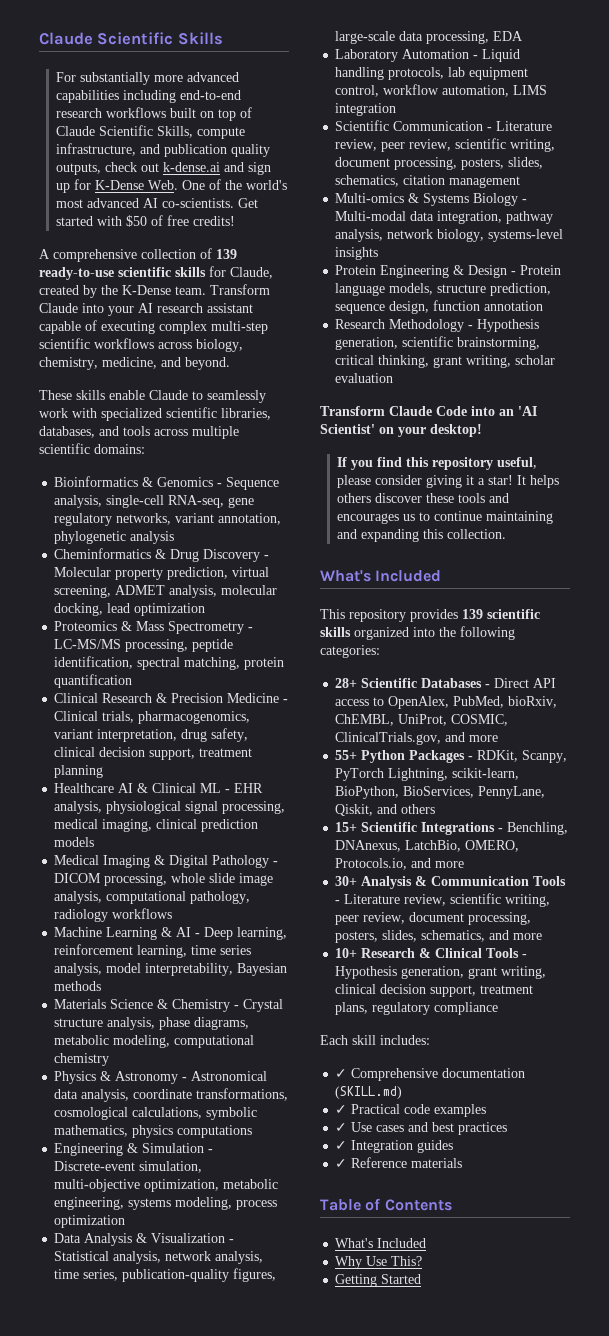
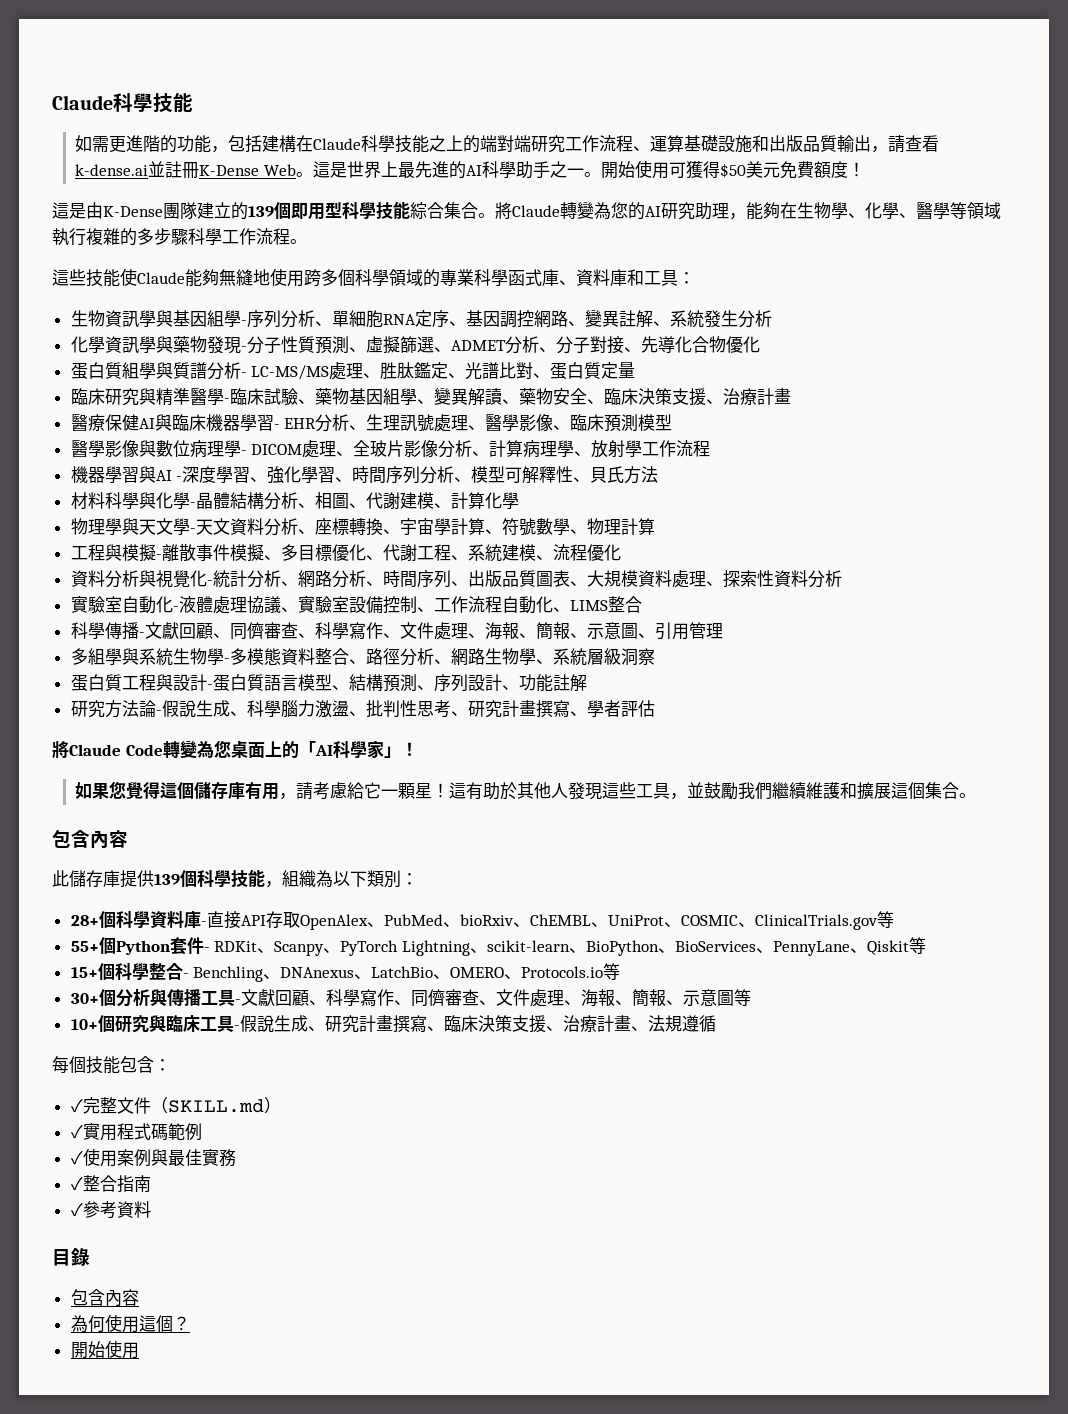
[39,32,223,45] [56,72,240,85] [56,90,242,103] [56,107,253,121] [56,125,246,139] [56,143,271,157] [56,162,272,175] [56,179,288,193] [56,198,259,208] [56,215,236,227] [39,248,237,262] [39,266,273,280] [39,284,270,298] [39,303,253,316] [39,320,268,334] [39,338,243,352] [39,357,230,370] [39,390,266,403] [39,407,271,421] [39,426,239,439] [39,443,145,454] [54,476,280,490] [54,495,255,508] [54,513,282,526] [54,531,175,544] [54,548,270,562] [54,567,270,580] [54,585,278,598] [54,603,206,616] [54,621,254,634] [54,639,234,652] [54,656,285,670] [54,674,133,688] [54,693,289,703] [54,711,251,724] [54,728,249,742] [54,747,253,760] [54,765,104,778] [54,783,264,793] [54,801,286,814] [54,819,259,832] [54,837,95,847] [54,855,279,868] [54,873,274,886] [54,891,251,904] [54,908,173,922] [54,927,288,940] [54,944,252,958] [54,963,288,976] [54,981,102,991] [54,999,284,1012] [54,1017,250,1030] [54,1035,255,1048] [54,1053,110,1066] [54,1071,268,1084] [54,1088,289,1102] [54,1107,258,1120] [54,1125,253,1138] [54,1143,214,1156] [54,1161,203,1173] [54,1179,279,1192] [54,1197,278,1210] [54,1215,126,1228] [54,1233,235,1246] [54,1251,264,1264] [54,1268,277,1282] [335,31,524,44] [335,49,521,62] [335,67,529,80] [335,84,548,97] [335,103,397,116] [335,120,553,131] [335,138,556,152] [335,157,544,170] [335,175,521,188] [335,193,528,206] [335,211,554,224] [335,229,564,242] [335,247,379,260] [335,265,562,278] [335,283,552,296] [335,300,544,314] [335,319,540,332] [335,336,541,350] [335,355,556,368] [335,373,394,383] [320,406,537,416] [320,424,482,437] [337,457,538,470] [337,475,560,488] [337,493,510,503] [337,511,554,524] [337,529,507,542] [320,570,442,582] [320,609,540,622] [320,626,515,640] [320,645,380,658] [335,678,557,688] [335,696,558,709] [335,714,509,726] [335,732,499,745] [335,750,568,763] [335,768,520,781] [335,786,546,799] [335,804,436,816] [335,822,569,835] [335,840,520,852] [335,858,465,870] [335,876,567,889] [335,893,551,907] [335,912,532,925] [335,930,543,943] [335,948,528,958] [335,966,547,979] [335,984,534,997] [335,1002,499,1015] [320,1035,430,1045] [335,1068,526,1081] [335,1086,403,1099] [335,1104,487,1117] [335,1122,508,1135] [335,1140,454,1153] [335,1157,463,1168] [320,1198,452,1211] [335,1238,427,1248] [335,1256,423,1269] [335,1274,422,1287] Claude Scientific Skills // For substantially more advanced capabilities including end-to-end research workflows built on top of Claude Scientific Skills, compute infrastructure, and publication quality outputs, check out k-dense.ai and sign up for K-Dense Web. One of the world's most advanced AI co-scientists. Get started with $50 of free credits! // A comprehensive collection of 139 ready-to-use scientific skills for Claude, created by the K-Dense team. Transform Claude into your AI research assistant capable of executing complex multi-step scientific workflows across biology, chemistry, medicine, and beyond. // These skills enable Claude to seamlessly work with specialized scientific libraries, databases, and tools across multiple scientific domains: // Bioinformatics & Genomics - Sequence analysis, single-cell RNA-seq, gene regulatory networks, variant annotation, phylogenetic analysis // Cheminformatics & Drug Discovery - Molecular property prediction, virtual screening, ADMET analysis, molecular docking, lead optimization // Proteomics & Mass Spectrometry - LC-MS/MS processing, peptide identification, spectral matching, protein quantification // Clinical Research & Precision Medicine - Clinical trials, pharmacogenomics, variant interpretation, drug safety, clinical decision support, treatment planning // Healthcare AI & Clinical ML - EHR analysis, physiological signal processing, medical imaging, clinical prediction models // Medical Imaging & Digital Pathology - DICOM processing, whole slide image analysis, computational pathology, radiology workflows // Machine Learning & AI - Deep learning, reinforcement learning, time series analysis, model interpretability, Bayesian methods // Materials Science & Chemistry - Crystal structure analysis, phase diagrams, metabolic modeling, computational chemistry // Physics & Astronomy - Astronomical data analysis, coordinate transformations, cosmological calculations, symbolic mathematics, physics computations // Engineering & Simulation - Discrete-event simulation, multi-objective optimization, metabolic engineering, systems modeling, process optimization // Data Analysis & Visualization - Statistical analysis, network analysis, time series, publication-quality figures, large-scale data processing, EDA // Laboratory Automation - Liquid handling protocols, lab equipment control, workflow automation, LIMS integration // Scientific Communication - Literature review, peer review, scientific writing, document processing, posters, slides, schematics, citation management // Multi-omics & Systems Biology - Multi-modal data integration, pathway analysis, network biology, systems-level insights // Protein Engineering & Design - Protein language models, structure prediction, sequence design, function annotation // Research Methodology - Hypothesis generation, scientific brainstorming, critical thinking, grant writing, scholar evaluation // Transform Claude Code into an 'AI Scientist' on your desktop! // If you find this repository useful, please consider giving it a star! It helps others discover these tools and encourages us to continue maintaining and expanding this collection. // What's Included // This repository provides 139 scientific skills organized into the following categories: // 28+ Scientific Databases - Direct API access to OpenAlex, PubMed, bioRxiv, ChEMBL, UniProt, COSMIC, ClinicalTrials.gov, and more // 55+ Python Packages - RDKit, Scanpy, PyTorch Lightning, scikit-learn, BioPython, BioServices, PennyLane, Qiskit, and others // 15+ Scientific Integrations - Benchling, DNAnexus, LatchBio, OMERO, Protocols.io, and more // 30+ Analysis & Communication Tools - Literature review, scientific writing, peer review, document processing, posters, slides, schematics, and more // 10+ Research & Clinical Tools - Hypothesis generation, grant writing, clinical decision support, treatment plans, regulatory compliance // Each skill includes: // ✓ Comprehensive documentation (SKILL.md) // ✓ Practical code examples // ✓ Use cases and best practices // ✓ Integration guides // ✓ Reference materials // Table of Contents // What's Included // Why Use This? // Getting Started -> [52,93,193,113] [75,135,940,153] [75,160,865,179] [52,201,1001,220] [52,228,307,246] [52,268,695,287] [70,309,772,328] [70,336,760,354] [70,362,636,380] [70,387,791,406] [70,414,673,432] [70,440,711,458] [70,466,659,484] [70,492,519,510] [70,518,655,536] [70,544,621,562] [70,570,842,588] [70,596,642,614] [70,622,723,640] [70,648,655,666] [70,674,587,692] [70,700,655,718] [52,740,418,759] [75,781,977,800] [52,829,128,849] [52,869,418,888] [70,910,894,930] [70,937,926,956] [70,963,621,982] [70,988,751,1007] [70,1015,716,1033] [52,1056,171,1074] [70,1097,281,1114] [70,1123,202,1141] [70,1148,236,1167] [70,1175,151,1193] [70,1201,151,1219] [52,1248,90,1266] [70,1289,139,1307] [70,1314,190,1333] [70,1340,139,1359] Claude科學技能 // 如需更進階的功能，包括建構在Claude科學技能之上的端對端研究工作流程、運算基礎設施和出版品質輸出，請查看k-dense.ai並註冊K-Dense Web。這是世界上最先進的AI科學助手之一。開始使用可獲得$50美元免費額度！ // 這是由K-Dense團隊建立的139個即用型科學技能綜合集合。將Claude轉變為您的AI研究助理，能夠在生物學、化學、醫學等領域執行複雜的多步驟科學工作流程。 // 這些技能使Claude能夠無縫地使用跨多個科學領域的專業科學函式庫、資料庫和工具： // 生物資訊學與基因組學-序列分析、單細胞RNA定序、基因調控網路、變異註解、系統發生分析 // 化學資訊學與藥物發現-分子性質預測、虛擬篩選、ADMET分析、分子對接、先導化合物優化 // 蛋白質組學與質譜分析- LC-MS/MS處理、胜肽鑑定、光譜比對、蛋白質定量 // 臨床研究與精準醫學-臨床試驗、藥物基因組學、變異解讀、藥物安全、臨床決策支援、治療計畫 // 醫療保健AI與臨床機器學習- EHR分析、生理訊號處理、醫學影像、臨床預測模型 // 醫學影像與數位病理學- DICOM處理、全玻片影像分析、計算病理學、放射學工作流程 // 機器學習與AI -深度學習、強化學習、時間序列分析、模型可解釋性、貝氏方法 // 材料科學與化學-晶體結構分析、相圖、代謝建模、計算化學 // 物理學與天文學-天文資料分析、座標轉換、宇宙學計算、符號數學、物理計算 // 工程與模擬-離散事件模擬、多目標優化、代謝工程、系統建模、流程優化 // 資料分析與視覺化-統計分析、網路分析、時間序列、出版品質圖表、大規模資料處理、探索性資料分析 // 實驗室自動化-液體處理協議、實驗室設備控制、工作流程自動化、LIMS整合 // 科學傳播-文獻回顧、同儕審查、科學寫作、文件處理、海報、簡報、示意圖、引用管理 // 多組學與系統生物學-多模態資料整合、路徑分析、網路生物學、系統層級洞察 // 蛋白質工程與設計-蛋白質語言模型、結構預測、序列設計、功能註解 // 研究方法論-假說生成、科學腦力激盪、批判性思考、研究計畫撰寫、學者評估 // 將Claude Code轉變為您桌面上的「AI科學家」！ // 如果您覺得這個儲存庫有用，請考慮給它一顆星！這有助於其他人發現這些工具，並鼓勵我們繼續維護和擴展這個集合。 // 包含內容 // 此儲存庫提供139個科學技能，組織為以下類別： // 28+個科學資料庫-直接API存取OpenAlex、PubMed、bioRxiv、ChEMBL、UniProt、COSMIC、ClinicalTrials.gov等 // 55+個Python套件- RDKit、Scanpy、PyTorch Lightning、scikit-learn、BioPython、BioServices、PennyLane、Qiskit等 // 15+個科學整合- Benchling、DNAnexus、LatchBio、OMERO、Protocols.io等 // 30+個分析與傳播工具-文獻回顧、科學寫作、同儕審查、文件處理、海報、簡報、示意圖等 // 10+個研究與臨床工具-假說生成、研究計畫撰寫、臨床決策支援、治療計畫、法規遵循 // 每個技能包含： // ✓完整文件（SKILL.md） // ✓實用程式碼範例 // ✓使用案例與最佳實務 // ✓整合指南 // ✓參考資料 // 目錄 // 包含內容 // 為何使用這個？ // 開始使用

